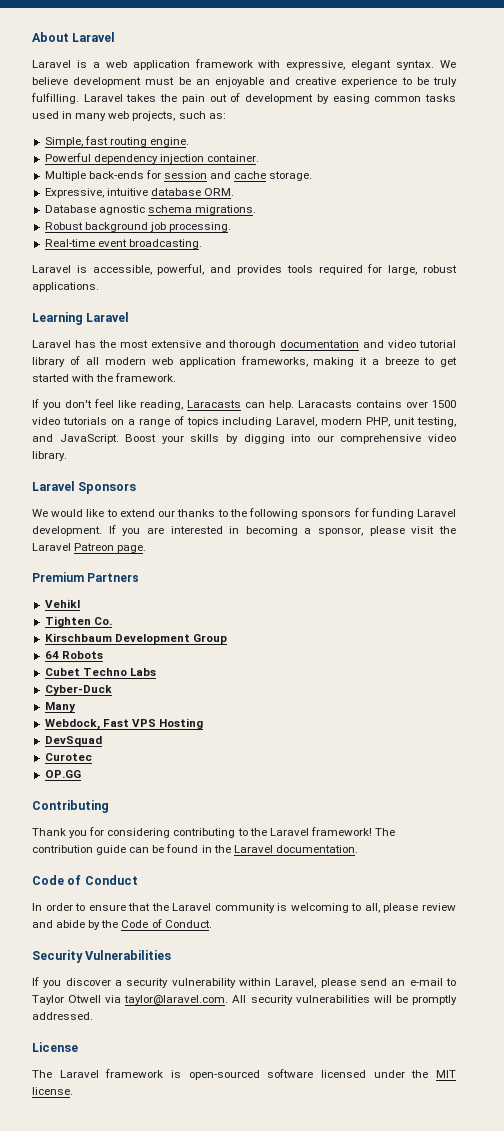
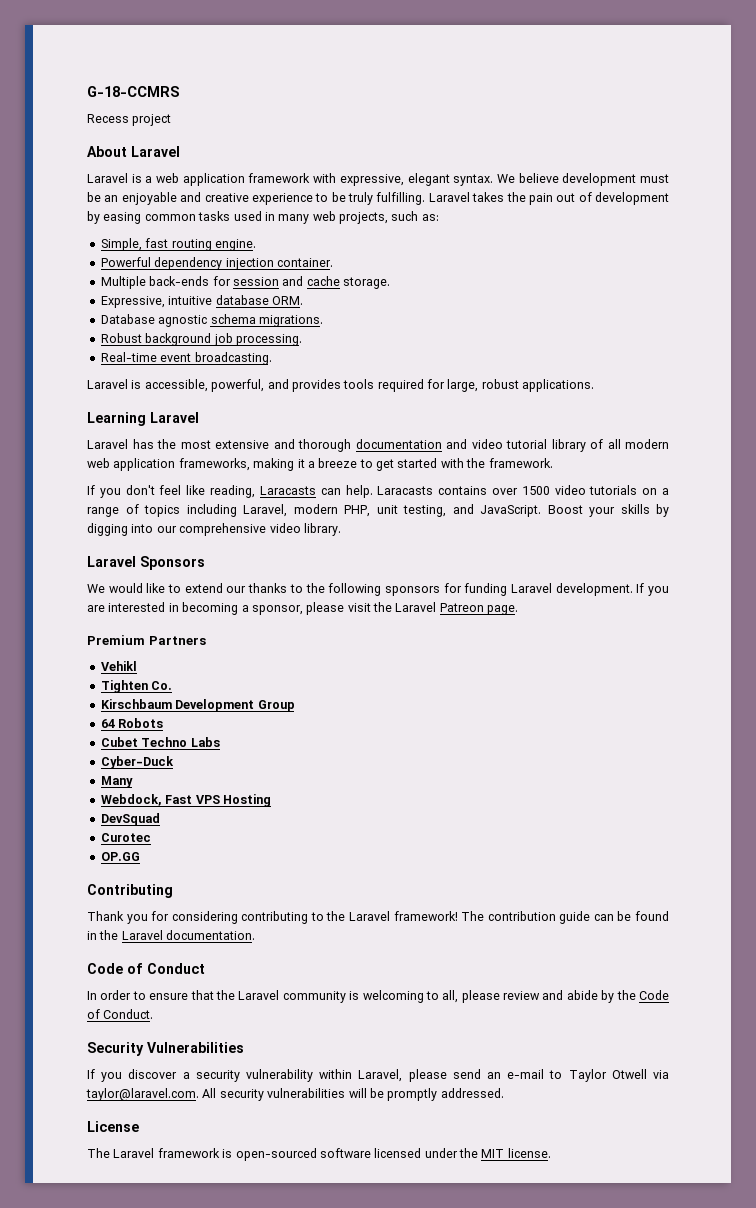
(32, 37) none -> [87,86,180,97] [87,114,172,126] G-18-CCMRS // Recess project //

